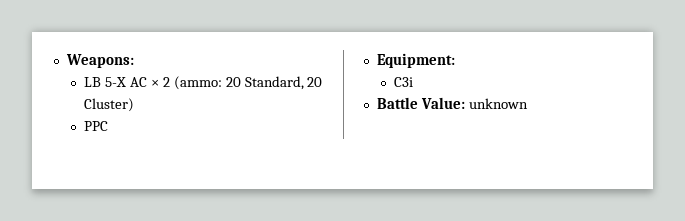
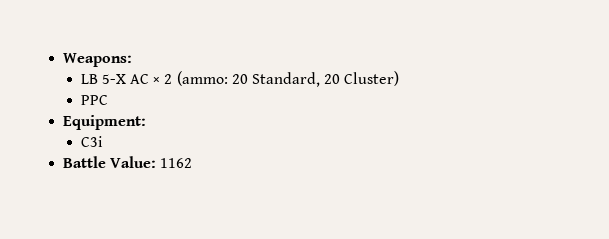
[468,98,528,109] unknown -> [160,158,193,168] 1162

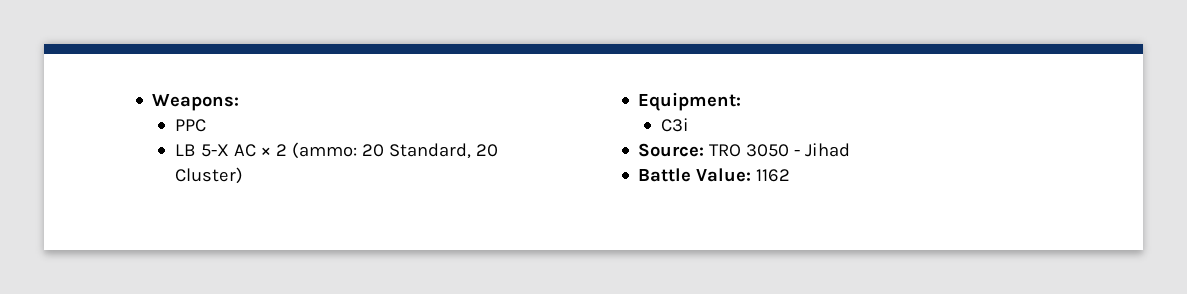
(133, 60) none -> [175,119,207,132] // PPC
[80,95,108,105] // PPC -> (244, 175) none
(103, 141) none -> [638,143,851,157] // Source: TRO 3050 - Jihad

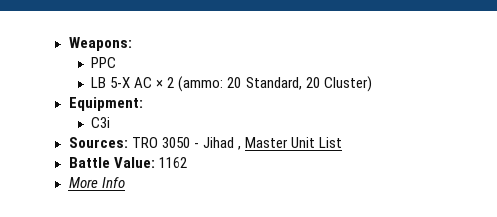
[638,143,705,157] Source: -> [68,137,128,148] Sources:
(851, 150) none -> [237,137,342,150] , Master Unit List
(791, 175) none -> [68,177,125,188] // More Info

